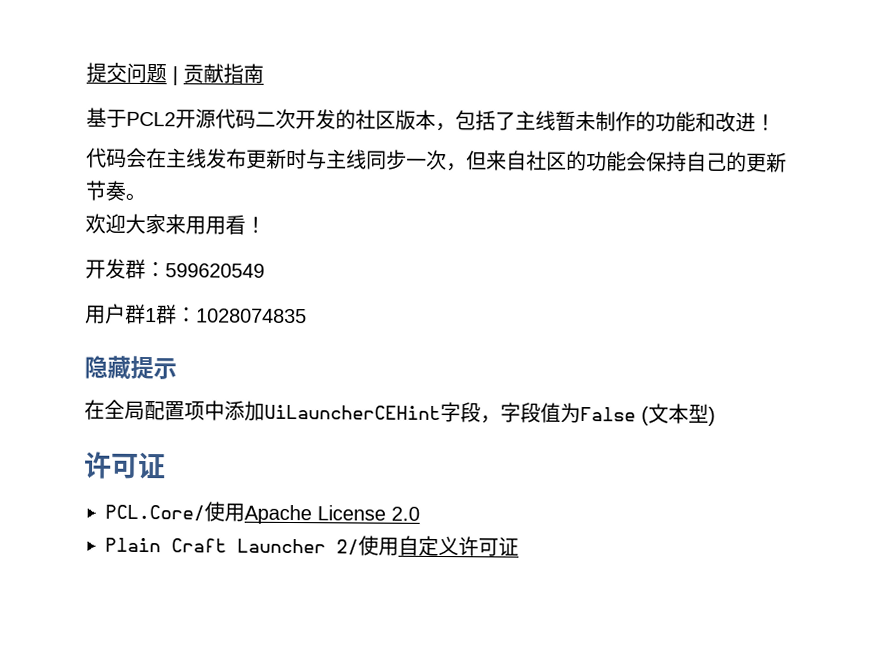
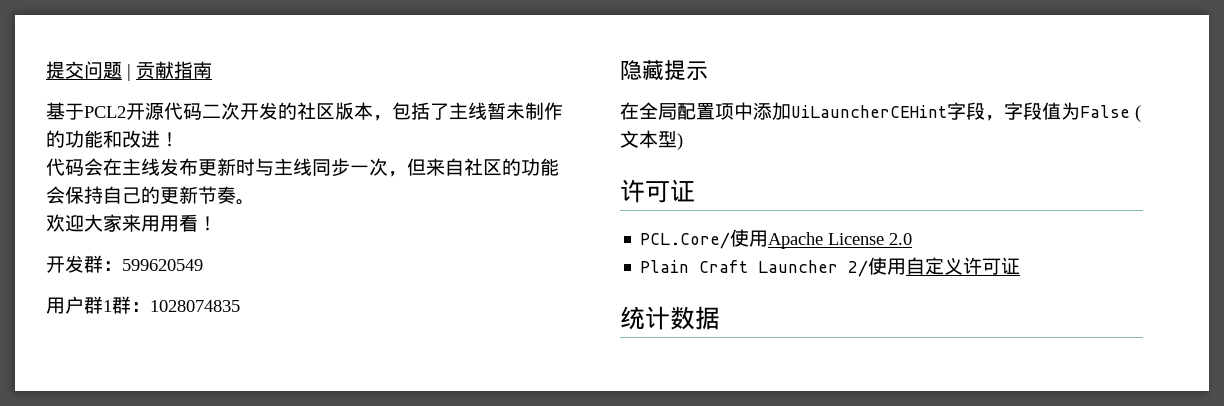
(519, 546) none -> [620,306,720,330] // 统计数据

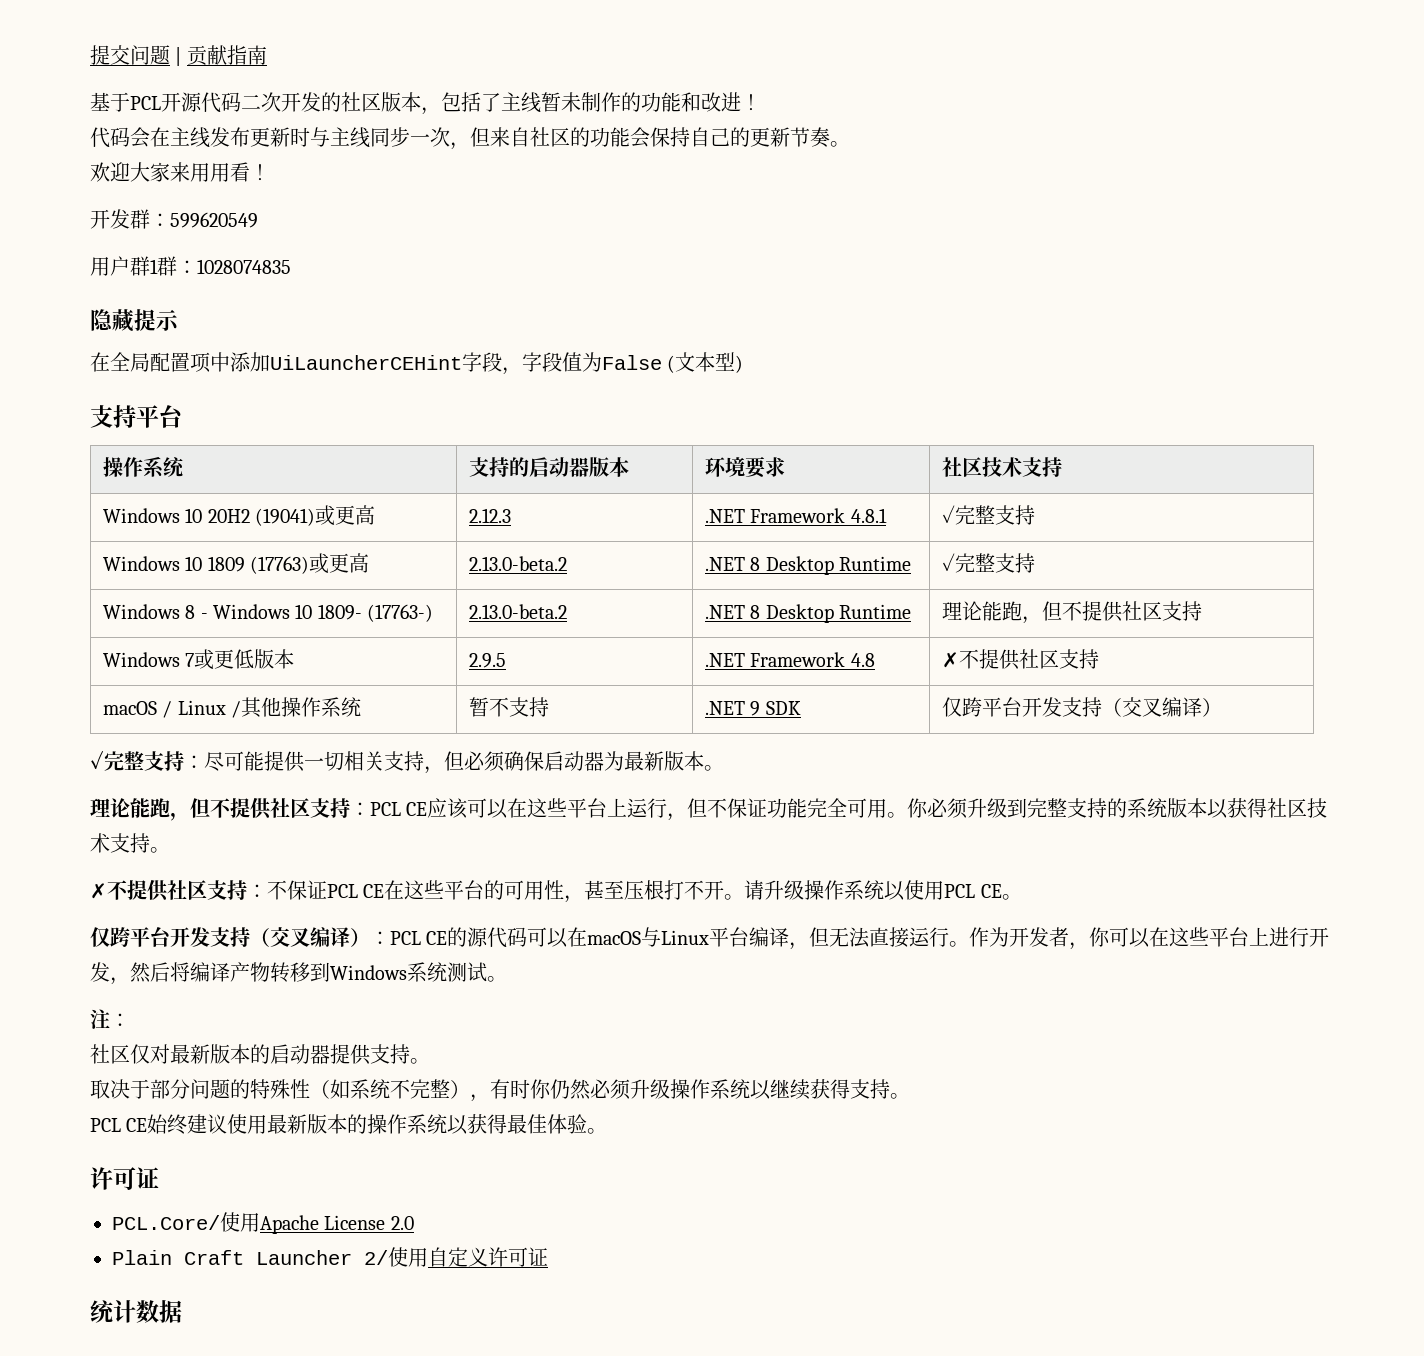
[84,106,126,118] PCL2 -> [130,96,161,110] PCL
(683, 141) none -> [90,405,183,428] [102,456,184,478] [468,457,629,477] [704,457,785,478] [941,457,1062,477] [102,505,375,526] [468,508,511,523] [704,508,887,523] [941,505,1035,525] [102,553,369,574] [468,556,567,571] [704,556,911,575] [941,553,1035,573] [102,604,434,622] [468,604,567,619] [704,604,911,623] [941,601,1202,624] [102,649,295,670] [468,653,506,668] [704,652,875,667] [941,649,1099,670] [102,697,361,718] [468,697,549,717] [704,701,801,716] [941,697,1222,717] [90,750,724,774] [90,797,1328,821] [90,833,170,853] [90,879,1022,903] [90,927,1330,950] [90,962,507,985] [90,1009,130,1029] [90,1044,430,1065] [90,1079,910,1102] [90,1114,608,1135] // 支持平台 // 操作系统 | 支持的启动器版本 | 环境要求 | 社区技术支持 // Windows 10 20H2 (19041)或更高 | 2.12.3 | .NET Framework 4.8.1 | ✓完整支持 // Windows 10 1809 (17763)或更高 | 2.13.0-beta.2 | .NET 8 Desktop Runtime | ✓完整支持 // Windows 8 - Windows 10 1809- (17763-) | 2.13.0-beta.2 | .NET 8 Desktop Runtime | 理论能跑，但不提供社区支持 // Windows 7或更低版本 | 2.9.5 | .NET Framework 4.8 | ✗不提供社区支持 // macOS / Linux /其他操作系统 | 暂不支持 | .NET 9 SDK | 仅跨平台开发支持（交叉编译） // ✓完整支持：尽可能提供一切相关支持，但必须确保启动器为最新版本。 // 理论能跑，但不提供社区支持：PCL CE应该可以在这些平台上运行，但不保证功能完全可用。你必须升级到完整支持的系统版本以获得社区技术支持。 // ✗不提供社区支持：不保证PCL CE在这些平台的可用性，甚至压根打不开。请升级操作系统以使用PCL CE。 // 仅跨平台开发支持（交叉编译）：PCL CE的源代码可以在macOS与Linux平台编译，但无法直接运行。作为开发者，你可以在这些平台上进行开发，然后将编译产物转移到Windows系统测试。 // 注： // 社区仅对最新版本的启动器提供支持。 // 取决于部分问题的特殊性（如系统不完整），有时你仍然必须升级操作系统以继续获得支持。 // PCL CE始终建议使用最新版本的操作系统以获得最佳体验。

